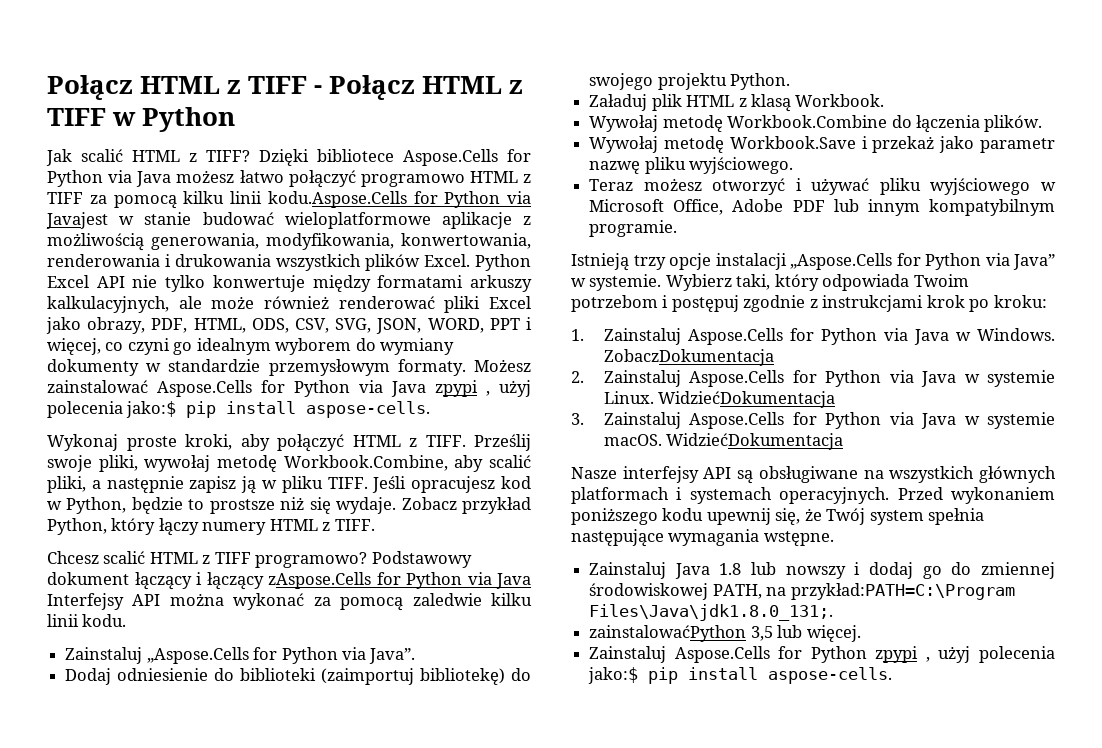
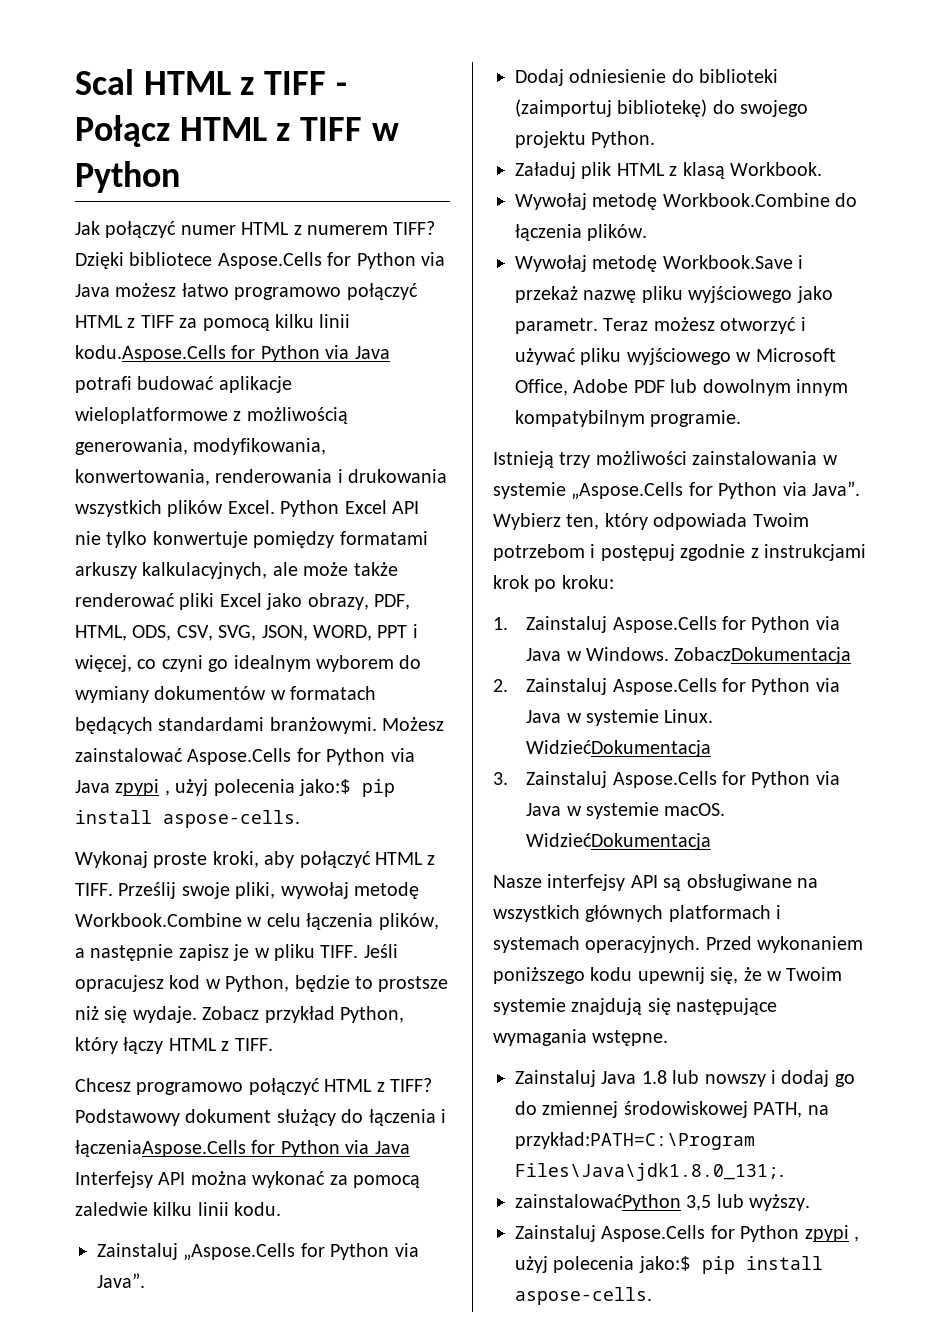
[47,75,133,100] Połącz -> [75,69,134,95] Scal
[81,149,197,162] scalić HTML z -> [105,221,388,238] połączyć numer HTML z numerem
[288,170,465,188] połączyć programowo -> [234,283,418,300] programowo połączyć
[46,212,512,229] Javajest w stanie budować wieloplatformowe aplikacje -> [354,346,390,359] [75,376,292,393] [75,407,228,424] Java potrafi budować aplikacje wieloplatformowe
[312,275,371,292] między -> [253,531,335,548] pomiędzy
[264,296,329,309] również -> [353,562,398,576] także
[47,359,466,376] dokumenty w standardzie przemysłowym formaty. -> [154,686,377,700] [75,717,377,734] dokumentów w formatach będących standardami branżowymi.
[283,455,531,472] [47,476,86,493] Workbook.Combine, aby scalić pliki, -> [75,913,439,930] Workbook.Combine w celu łączenia plików,
[241,476,257,494] ją -> [233,944,250,961] je
[202,522,267,535] numery -> (164, 1045) none
[103,551,472,568] [47,572,371,590] scalić HTML z TIFF programowo? Podstawowy dokument łączący i łączący zAspose.Cells -> [136,1078,432,1095] [75,1109,446,1126] [75,1140,246,1157] programowo połączyć HTML z TIFF? Podstawowy dokument służący do łączenia i łączeniaAspose.Cells
[939,136,1055,153] [589,157,794,174] jako parametr nazwę pliku wyjściowego. // -> [583,286,833,303] [515,318,598,334] nazwę pliku wyjściowego jako parametr.
(859, 205) none -> [702,379,791,396] dowolnym
[669,253,1055,270] [571,274,771,291] opcje instalacji „Aspose.Cells for Python via Java” w systemie. Wybierz taki, -> [595,451,838,465] [493,481,860,500] [493,513,600,530] możliwości zainstalowania w systemie „Aspose.Cells for Python via Java”. Wybierz ten,
[826,508,985,525] Twój system spełnia -> [767,967,843,981] [493,998,671,1015] w Twoim systemie znajdują się
[806,625,861,642] więcej. -> [749,1194,811,1211] wyższy.

